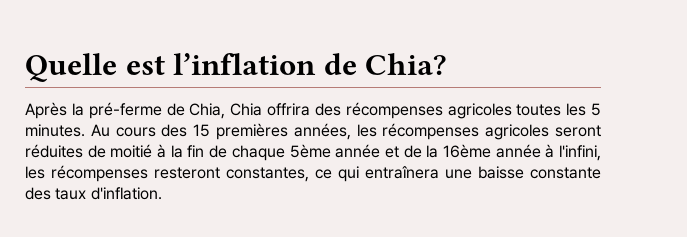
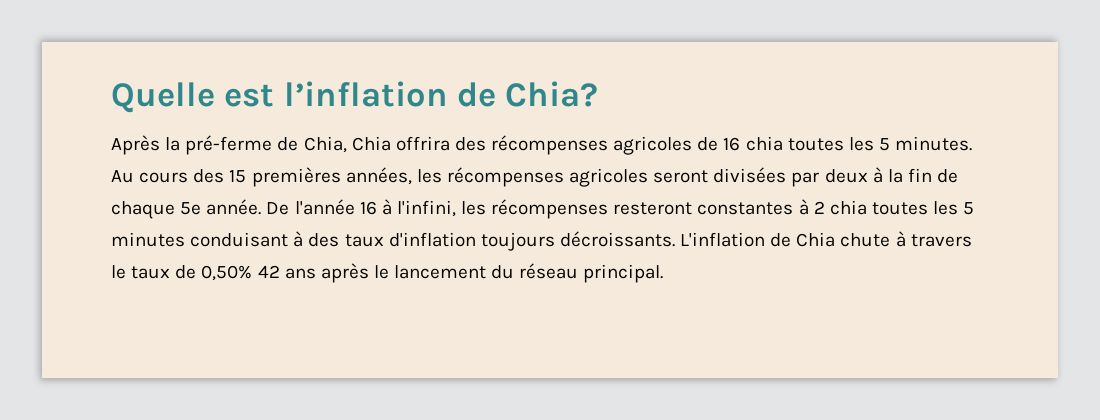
(512, 111) none -> [697,136,783,151] de 16 chia
[25,144,153,158] réduites de moitié -> [713,167,868,187] divisées par deux
[289,144,541,158] 5ème année et de la 16ème année -> [180,199,377,215] 5e année. De l'année 16
[226,166,601,182] [25,187,162,200] constantes, ce qui entraînera une baisse constante des taux d'inflation. -> [697,199,975,215] [111,231,972,251] [111,263,664,283] constantes à 2 chia toutes les 5 minutes conduisant à des taux d'inflation toujours décroissants. L'inflation de Chia chute à travers le taux de 0,50% 42 ans après le lancement du réseau principal.

